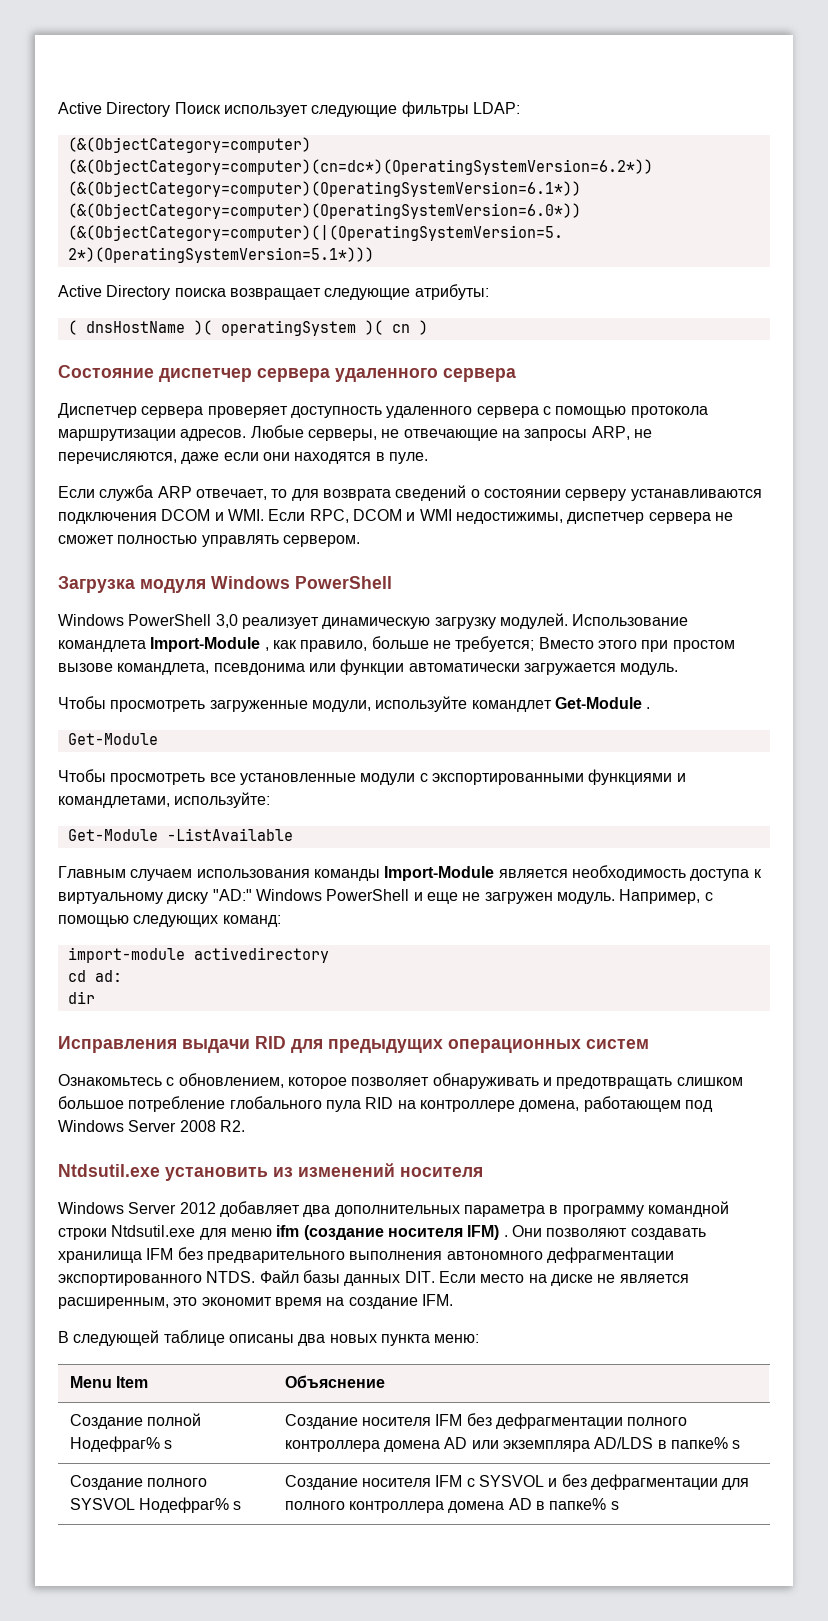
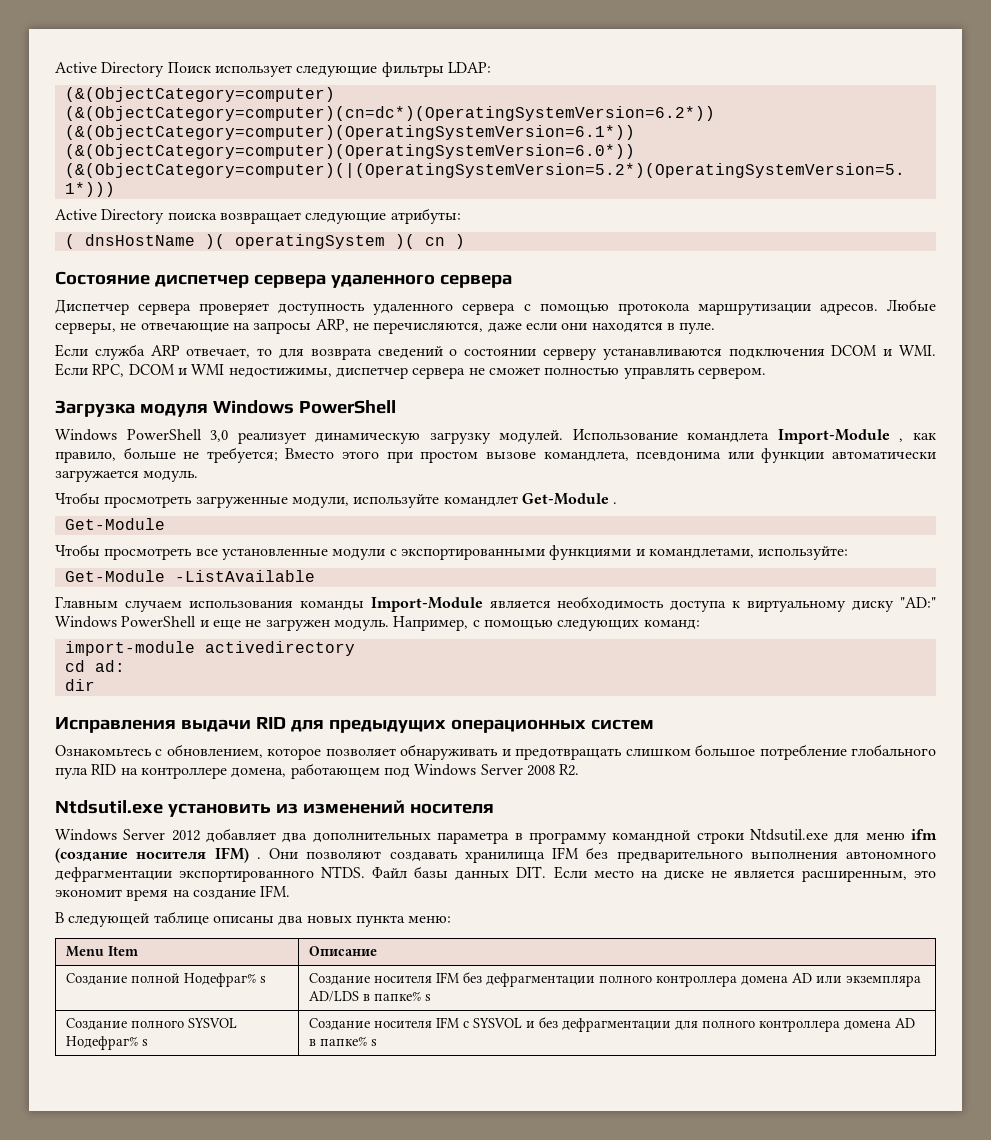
[284,1375,385,1388] Объяснение -> [309,946,378,956] Описание

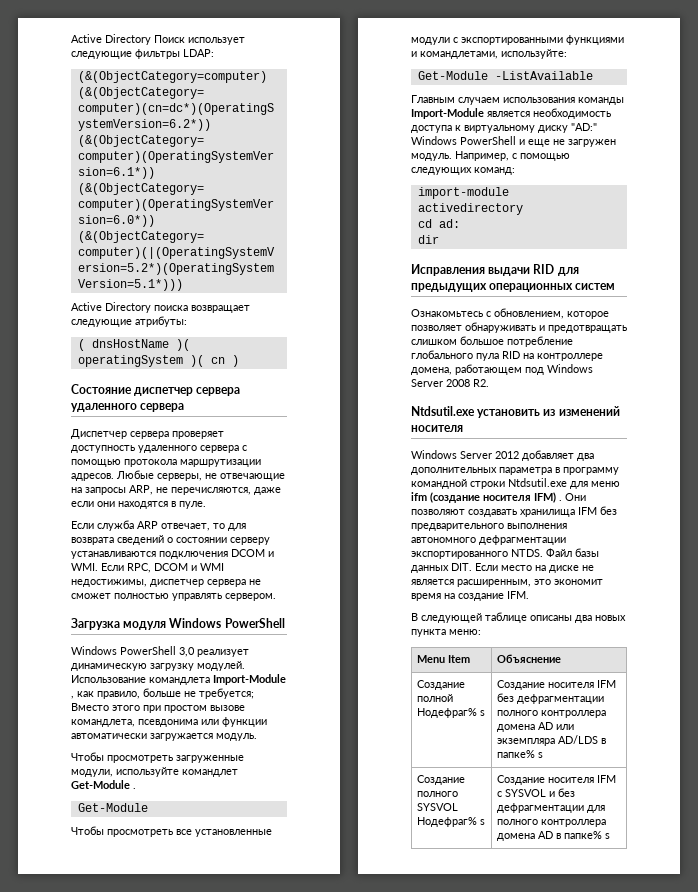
[309,946,378,956] Описание -> [497,654,562,663] Объяснение

